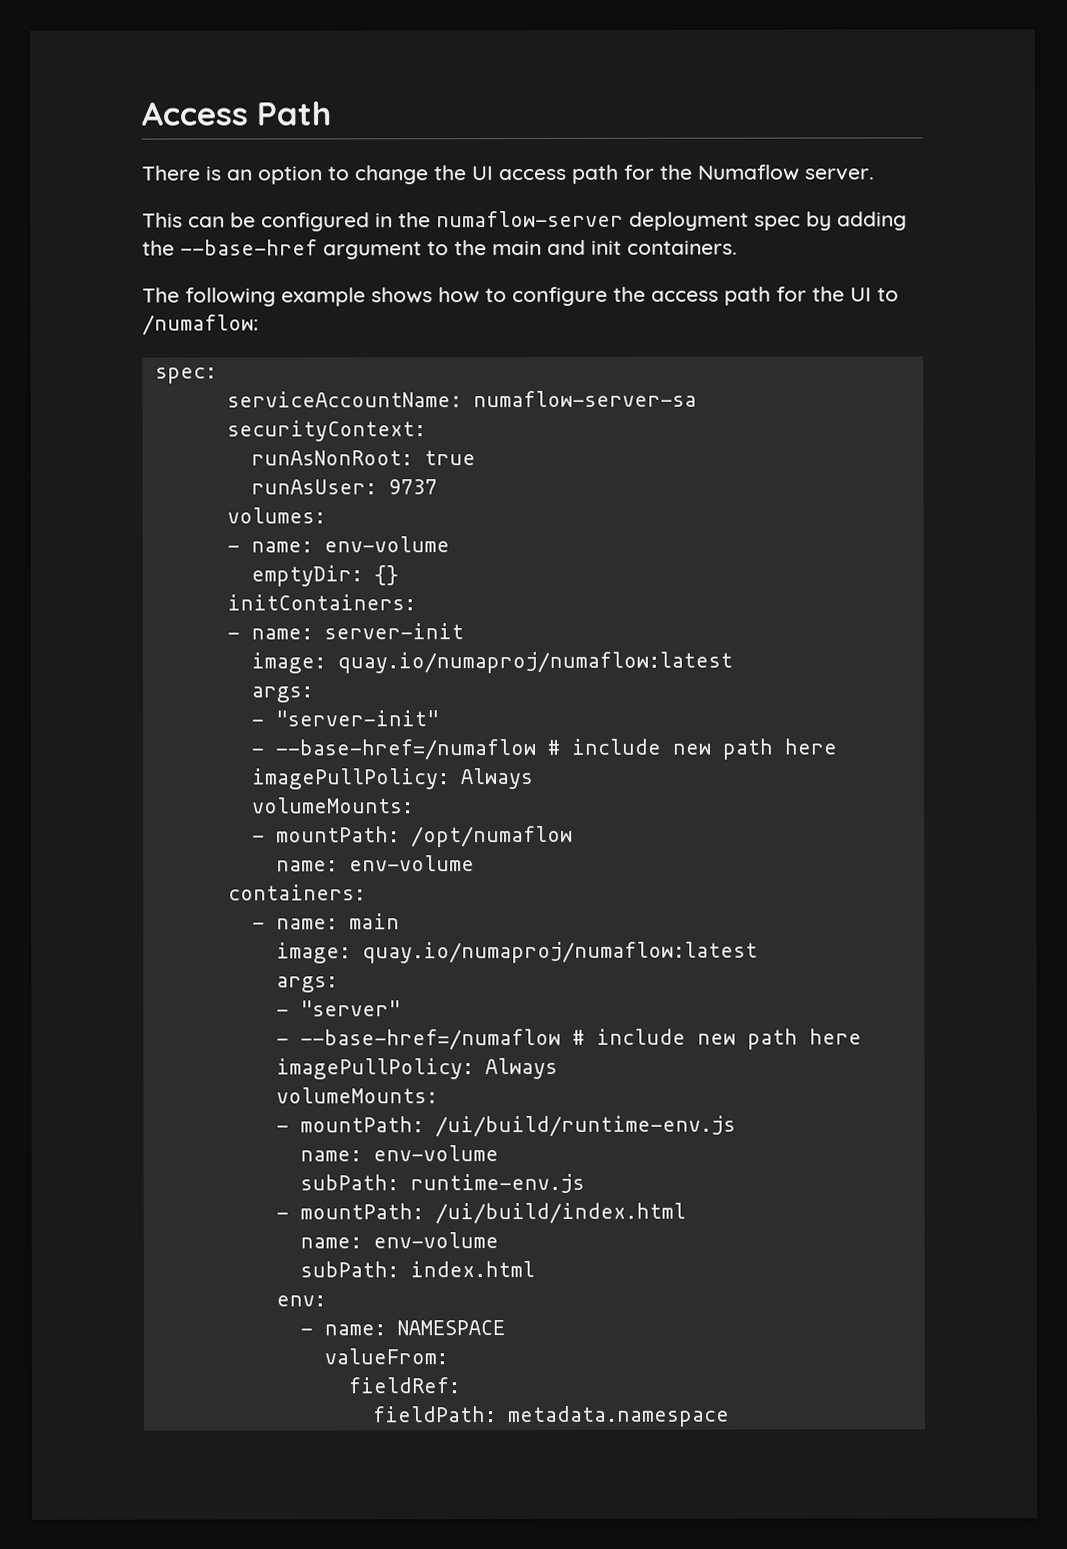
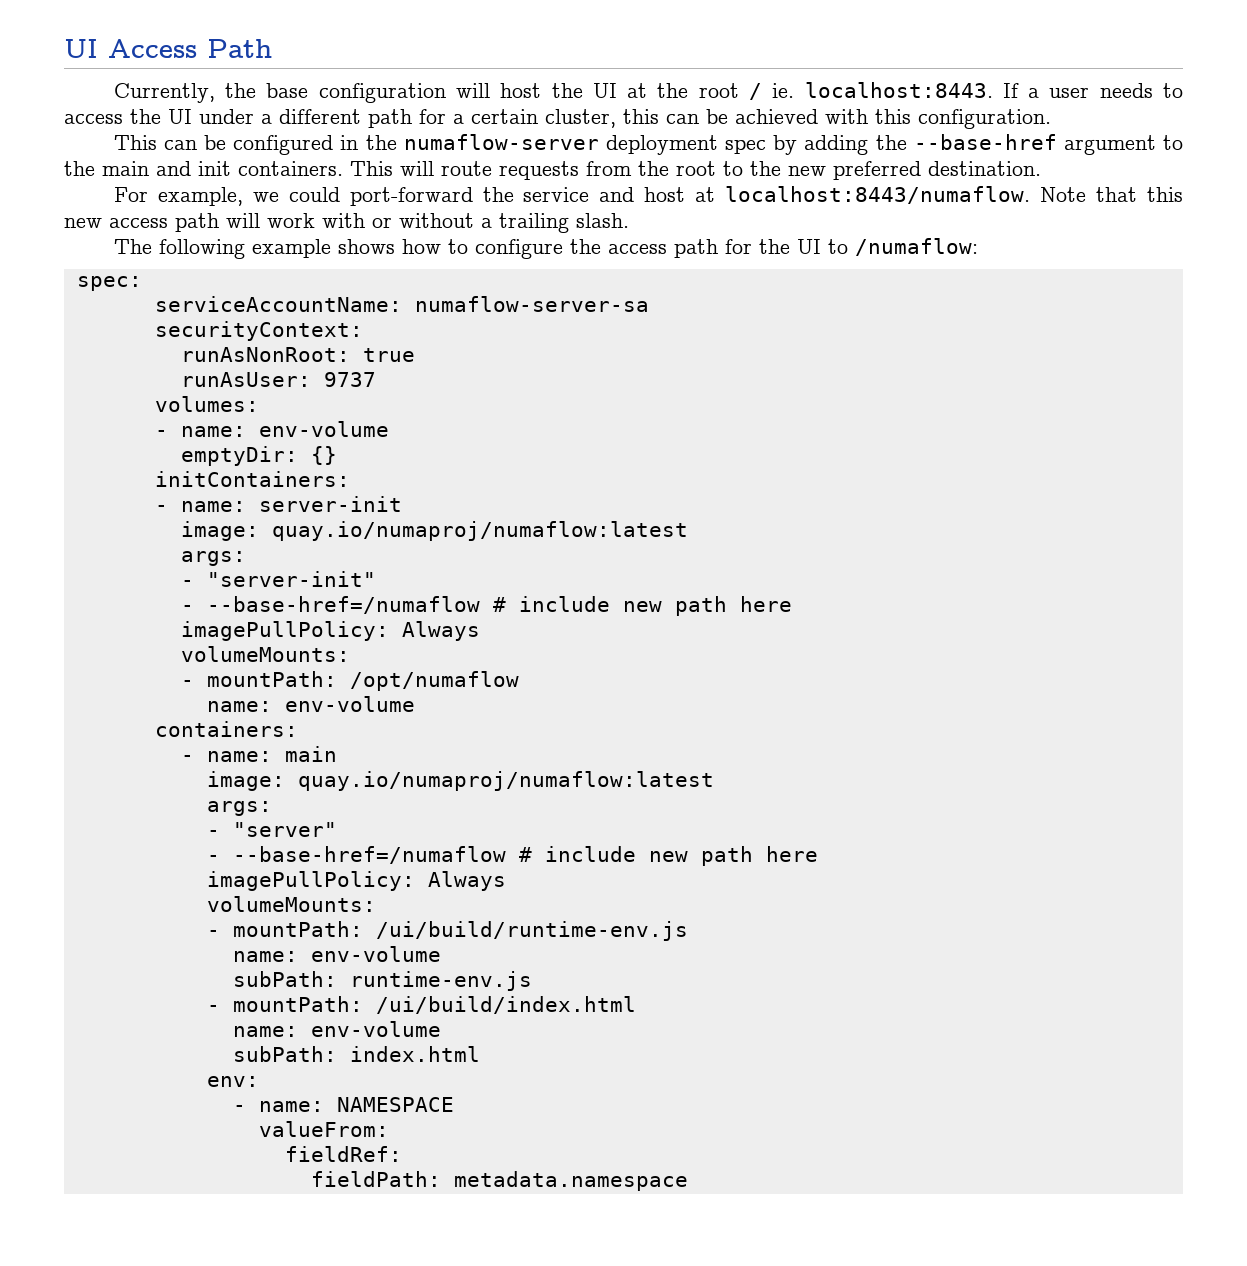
(141, 113) none -> [64,39,98,58] UI
[142,164,875,185] There is an option to change the UI access path for the Numaflow server. -> [113,82,1183,103] [64,109,1051,129] Currently, the base configuration will host the UI at the root / ie. localhost:8443. If a user needs to access the UI under a different path for a certain cluster, this can be achieved with this configuration.
(738, 247) none -> [350,161,1041,180] [113,186,1183,206] [64,213,629,233] This will route requests from the root to the new preferred destination. // For example, we could port-forward the service and host at localhost:8443/numaflow. Note that this new access path will work with or without a trailing slash.

